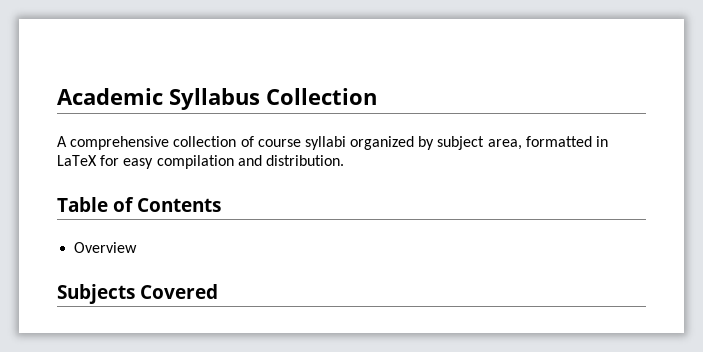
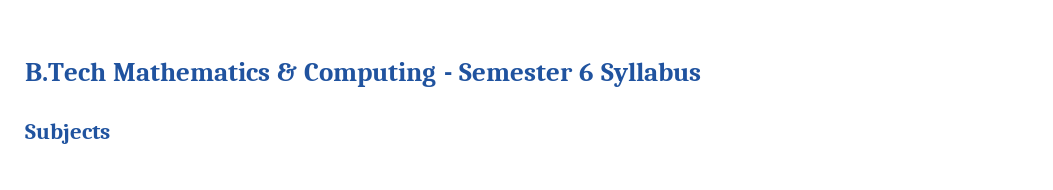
[57,88,377,110] [57,136,609,150] [57,155,344,169] [57,197,222,212] [74,242,138,253] Academic Syllabus Collection // A comprehensive collection of course syllabi organized by subject area, formatted in LaTeX for easy compilation and distribution. // Table of Contents // Overview -> [25,62,702,87] B.Tech Mathematics & Computing - Semester 6 Syllabus
[140,284,219,299] Covered -> (110, 133) none

